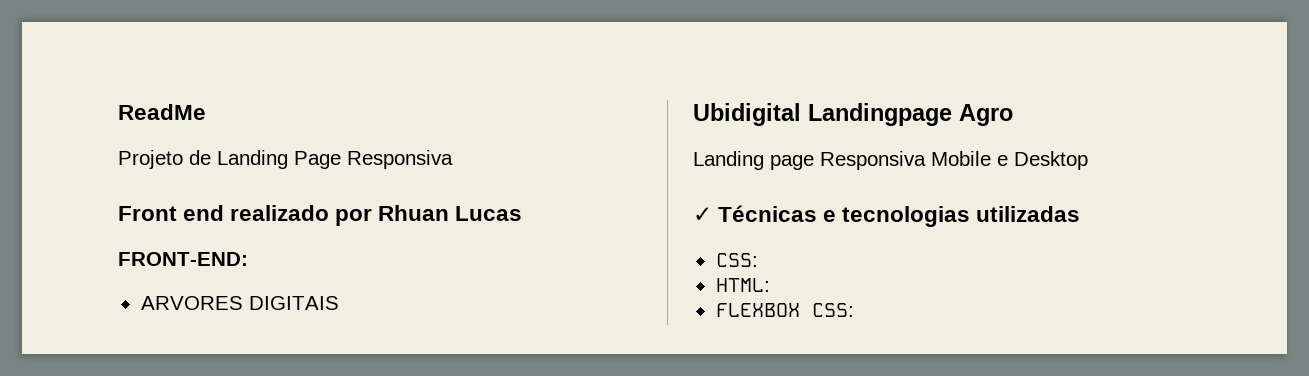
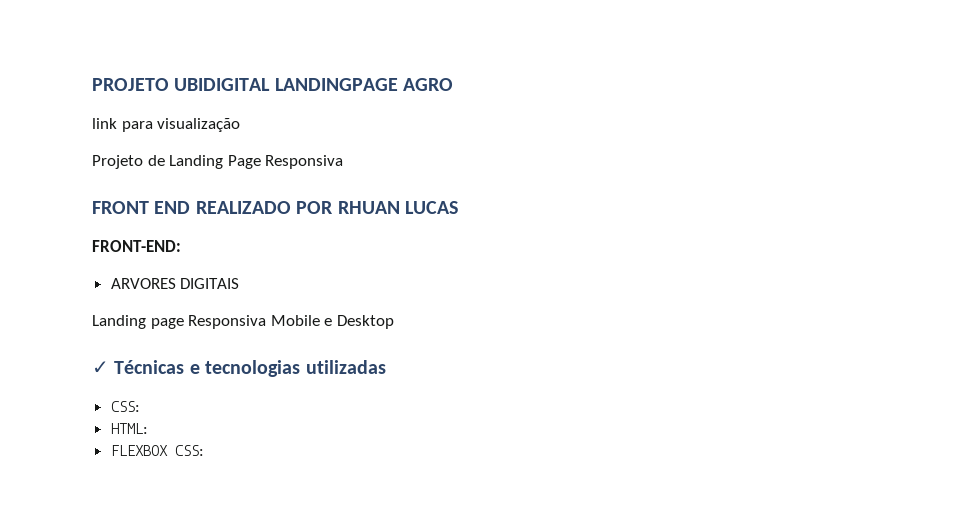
[118,104,206,120] ReadMe -> [92,78,454,91] [92,118,241,132] PROJETO UBIDIGITAL LANDINGPAGE AGRO // link para visualização
[118,205,523,226] Front end realizado por Rhuan Lucas -> [92,201,458,214] FRONT END REALIZADO POR RHUAN LUCAS
[693,103,1013,126] // Ubidigital Landingpage Agro -> (240, 283) none

